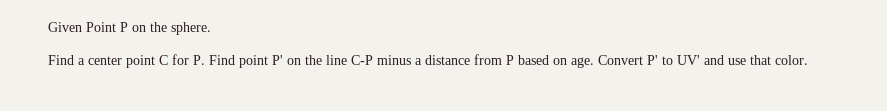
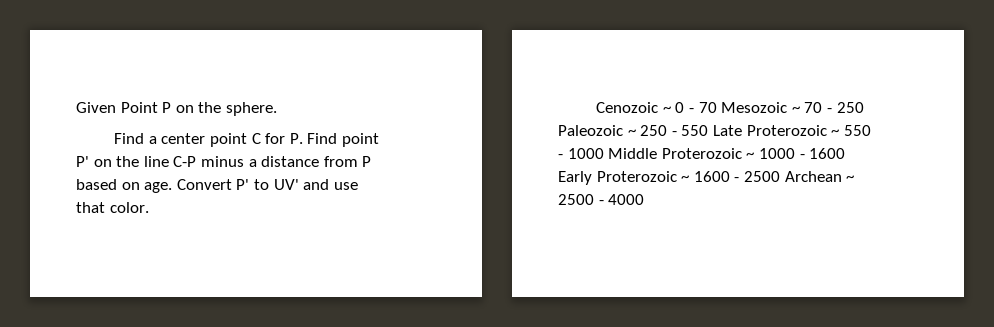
(808, 60) none -> [596,102,864,113] [558,125,871,136] [558,148,846,159] [558,171,855,185] [558,194,645,205] // Cenozoic ~ 0 - 70 Mesozoic ~ 70 - 250 Paleozoic ~ 250 - 550 Late Proterozoic ~ 550 - 1000 Middle Proterozoic ~ 1000 - 1600 Early Proterozoic ~ 1600 - 2500 Archean ~ 2500 - 4000

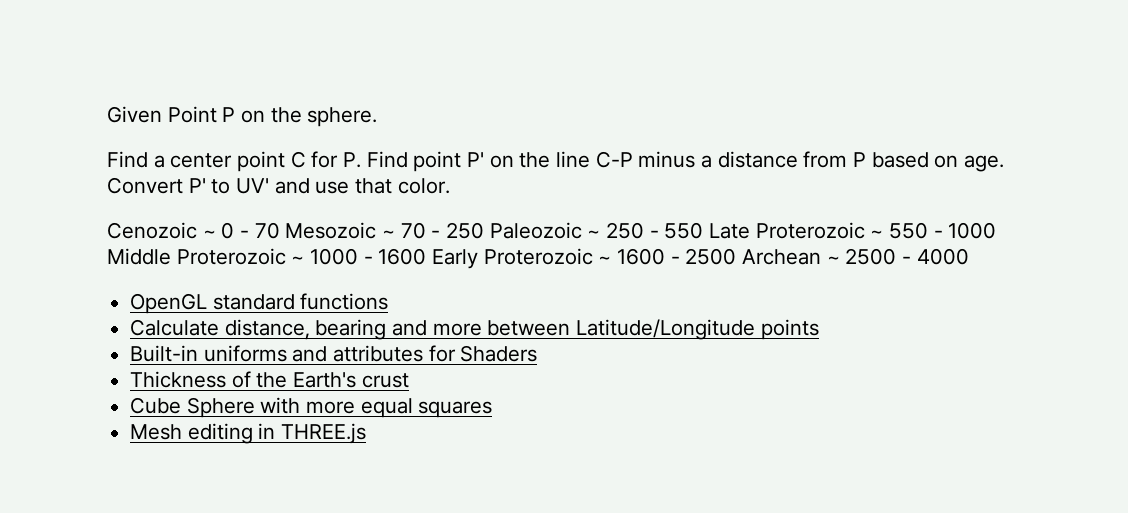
(645, 199) none -> [130,293,389,314] [130,319,819,340] [130,345,538,362] [130,371,409,388] [130,397,493,418] [130,423,367,444] // OpenGL standard functions // Calculate distance, bearing and more between Latitude/Longitude points // Built-in uniforms and attributes for Shaders // Thickness of the Earth's crust // Cube Sphere with more equal squares // Mesh editing in THREE.js

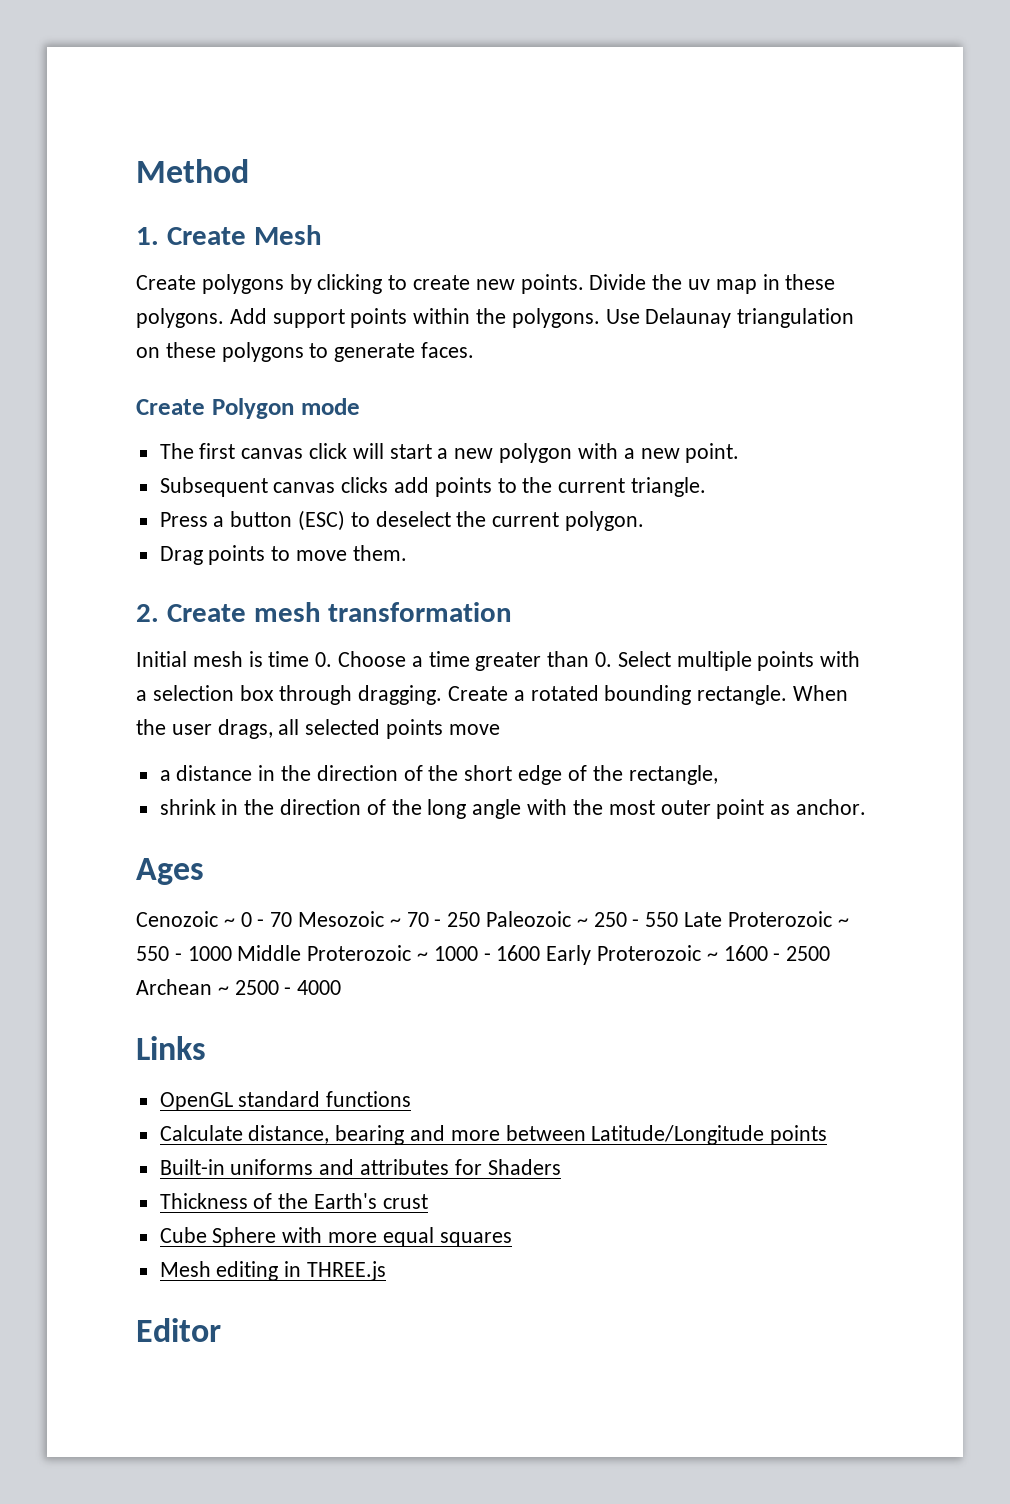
[107,106,378,127] [107,151,1005,172] [107,177,450,194] Given Point P on the sphere. // Find a center point C for P. Find point P' on the line C-P minus a distance from P based on age. Convert P' to UV' and use that color. -> [136,159,249,183] [136,225,322,245] [136,274,836,294] [136,308,855,328] [136,342,475,362] [136,398,360,419] [159,443,740,463] [159,477,707,497] [159,510,645,531] [159,545,407,565] [136,602,513,622] [136,651,861,671] [136,685,849,705] [136,719,500,739] [159,765,718,785] [159,799,866,819] [136,858,204,885] Method // 1. Create Mesh // Create polygons by clicking to create new points. Divide the uv map in these polygons. Add support points within the polygons. Use Delaunay triangulation on these polygons to generate faces. // Create Polygon mode // The first canvas click will start a new polygon with a new point. // Subsequent canvas clicks add points to the current triangle. // Press a button (ESC) to deselect the current polygon. // Drag points to move them. // 2. Create mesh transformation // Initial mesh is time 0. Choose a time greater than 0. Select multiple points with a selection box through dragging. Create a rotated bounding rectangle. When the user drags, all selected points move // a distance in the direction of the short edge of the rectangle, // shrink in the direction of the long angle with the most outer point as anchor. // Ages
(969, 256) none -> [136,1036,206,1060] // Links
(367, 433) none -> [136,1318,221,1342] // Editor

